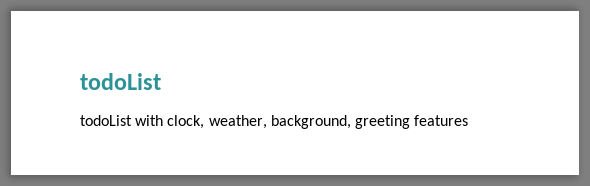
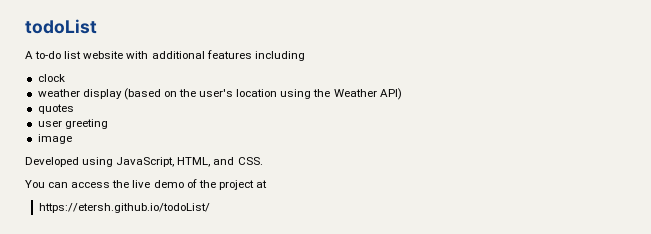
[80,115,469,129] todoList with clock, weather, background, greeting features -> [25,50,305,61] [37,74,65,82] [37,88,402,100] [37,104,74,114] [37,119,108,129] [37,134,72,144] [25,157,263,167] [25,179,267,190] [39,203,211,213] A to-do list website with additional features including // clock // weather display (based on the user's location using the Weather API) // quotes // user greeting // image // Developed using JavaScript, HTML, and CSS. // You can access the live demo of the project at // https://etersh.github.io/todoList/

